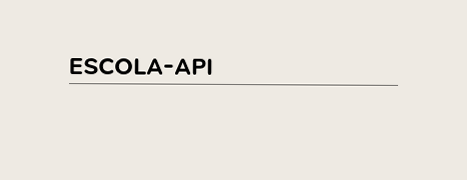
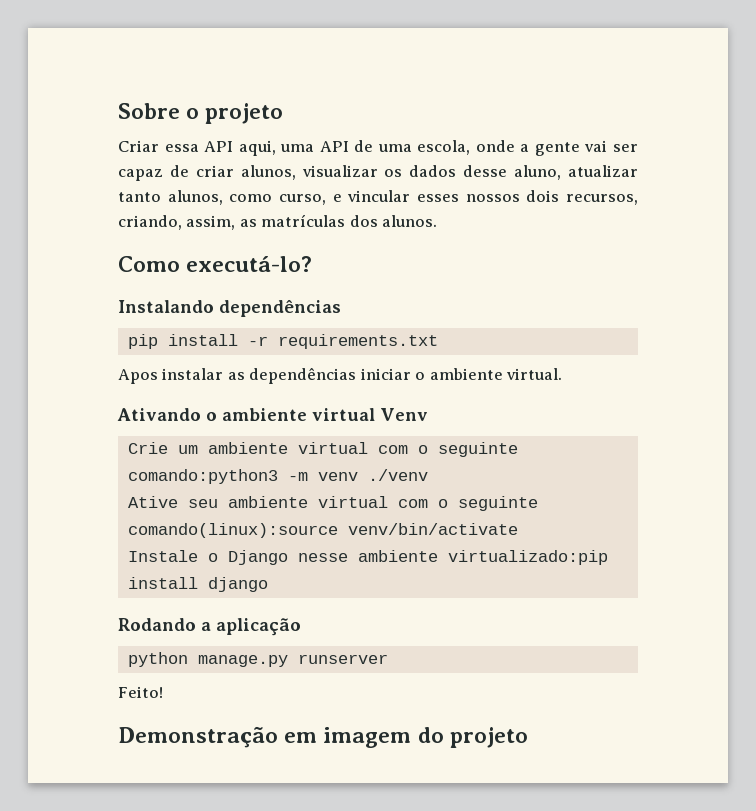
[69,57,214,76] ESCOLA-API -> [118,103,284,124] [118,140,639,156] [118,165,639,181] [118,190,638,205] [118,214,438,230] [118,256,313,272] [118,299,341,317] [127,334,438,349] [118,367,563,384] [117,408,428,421] [127,442,518,457] [127,469,428,484] [127,496,538,511] [127,523,518,538] [127,550,608,565] [127,577,268,592] [118,618,301,636] [127,652,388,667] [118,686,163,698] [118,726,528,748] Sobre o projeto // Criar essa API aqui, uma API de uma escola, onde a gente vai ser capaz de criar alunos, visualizar os dados desse aluno, atualizar tanto alunos, como curso, e vincular esses nossos dois recursos, criando, assim, as matrículas dos alunos. // Como executá-lo? // Instalando dependências // pip install -r requirements.txt // Apos instalar as dependências iniciar o ambiente virtual. // Ativando o ambiente virtual Venv // Crie um ambiente virtual com o seguinte comando:python3 -m venv ./venv // Ative seu ambiente virtual com o seguinte comando(linux):source venv/bin/activate // Instale o Django nesse ambiente virtualizado:pip install django // Rodando a aplicação // python manage.py runserver // Feito! // Demonstração em imagem do projeto

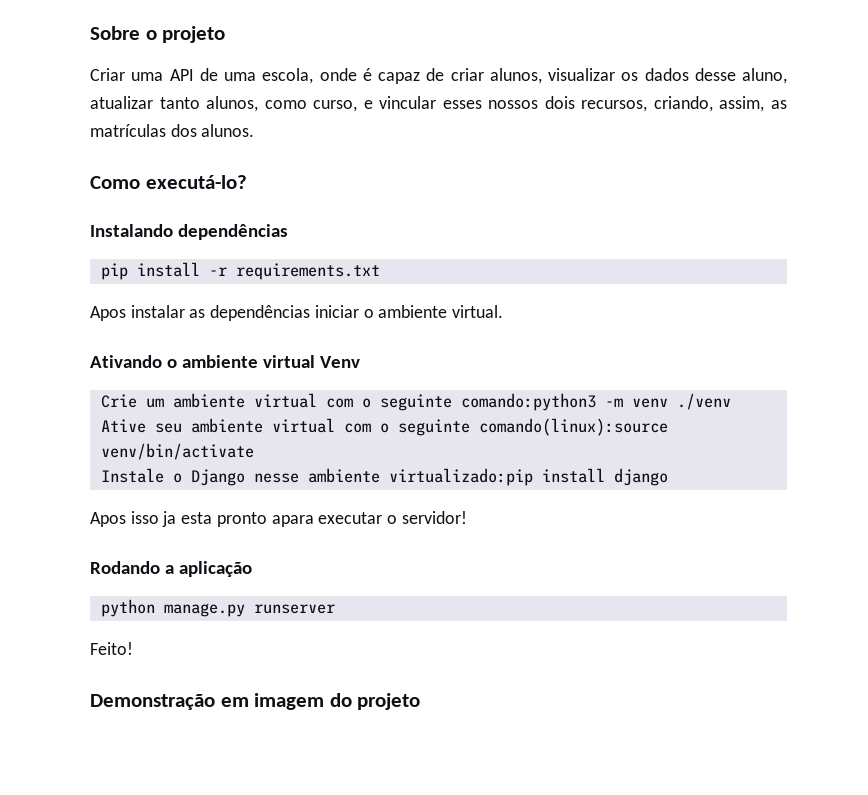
[164,140,276,156] essa API aqui, -> (125, 74) none
[520,140,639,156] a gente vai ser -> [362,68,372,81] é
(268, 584) none -> [90,511,467,527] // Apos isso ja esta pronto apara executar o servidor!

